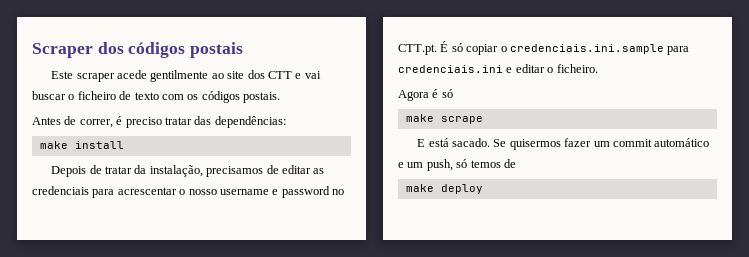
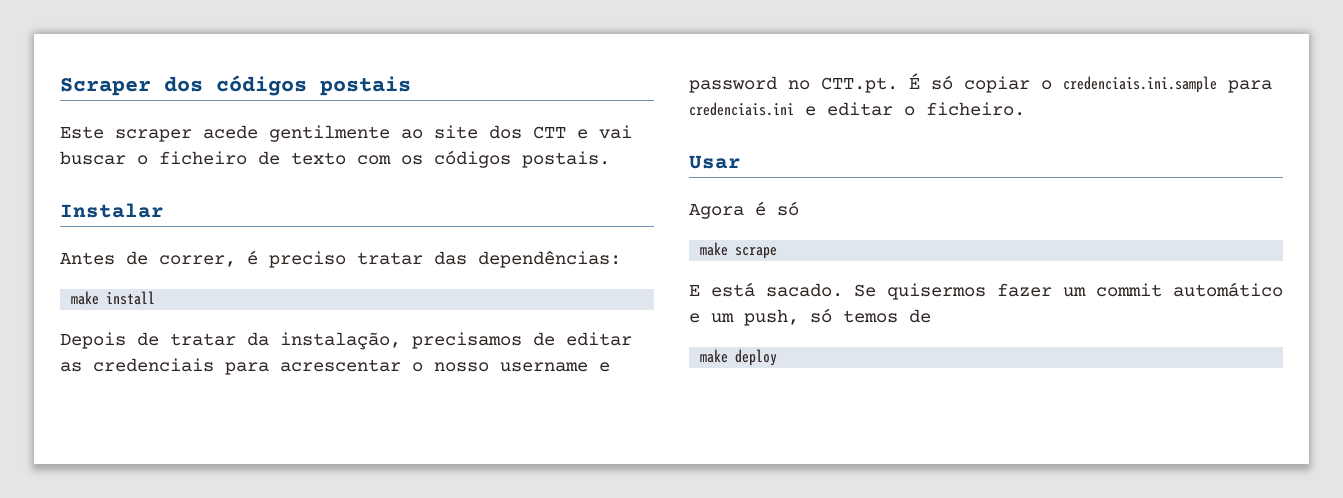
(280, 97) none -> [60,203,164,218] // Instalar
(598, 68) none -> [689,155,741,169] // Usar

